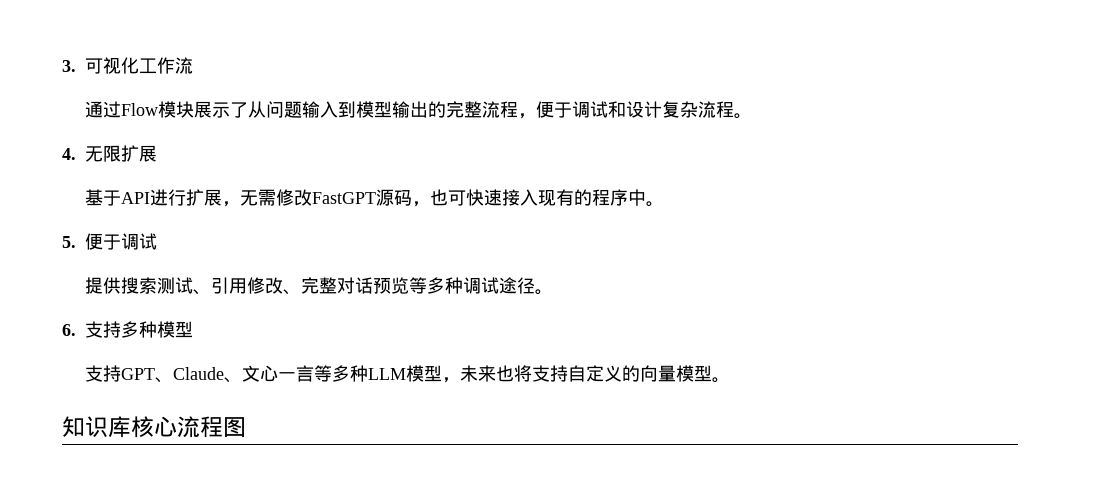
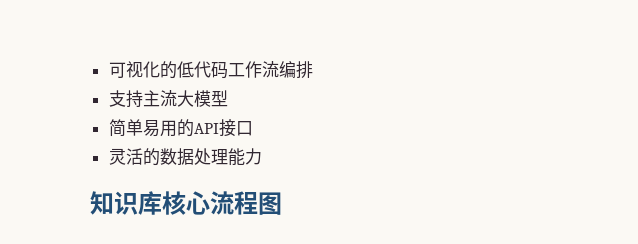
[62,57,193,74] [84,101,752,119] [62,145,157,162] [84,189,664,207] [62,233,157,250] [84,277,553,295] [62,321,193,338] [84,365,730,383] 3.可视化工作流 // 通过Flow模块展示了从问题输入到模型输出的完整流程，便于调试和设计复杂流程。 // 4.无限扩展 // 基于API进行扩展，无需修改FastGPT源码，也可快速接入现有的程序中。 // 5.便于调试 // 提供搜索测试、引用修改、完整对话预览等多种调试途径。 // 6.支持多种模型 // 支持GPT、Claude、文心一言等多种LLM模型，未来也将支持自定义的向量模型。 -> [108,61,313,79] [108,90,228,108] [108,119,253,137] [108,148,262,166] 可视化的低代码工作流编排 // 支持主流大模型 // 简单易用的API接口 // 灵活的数据处理能力

